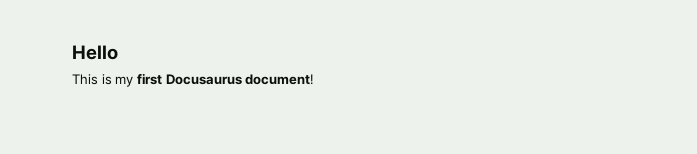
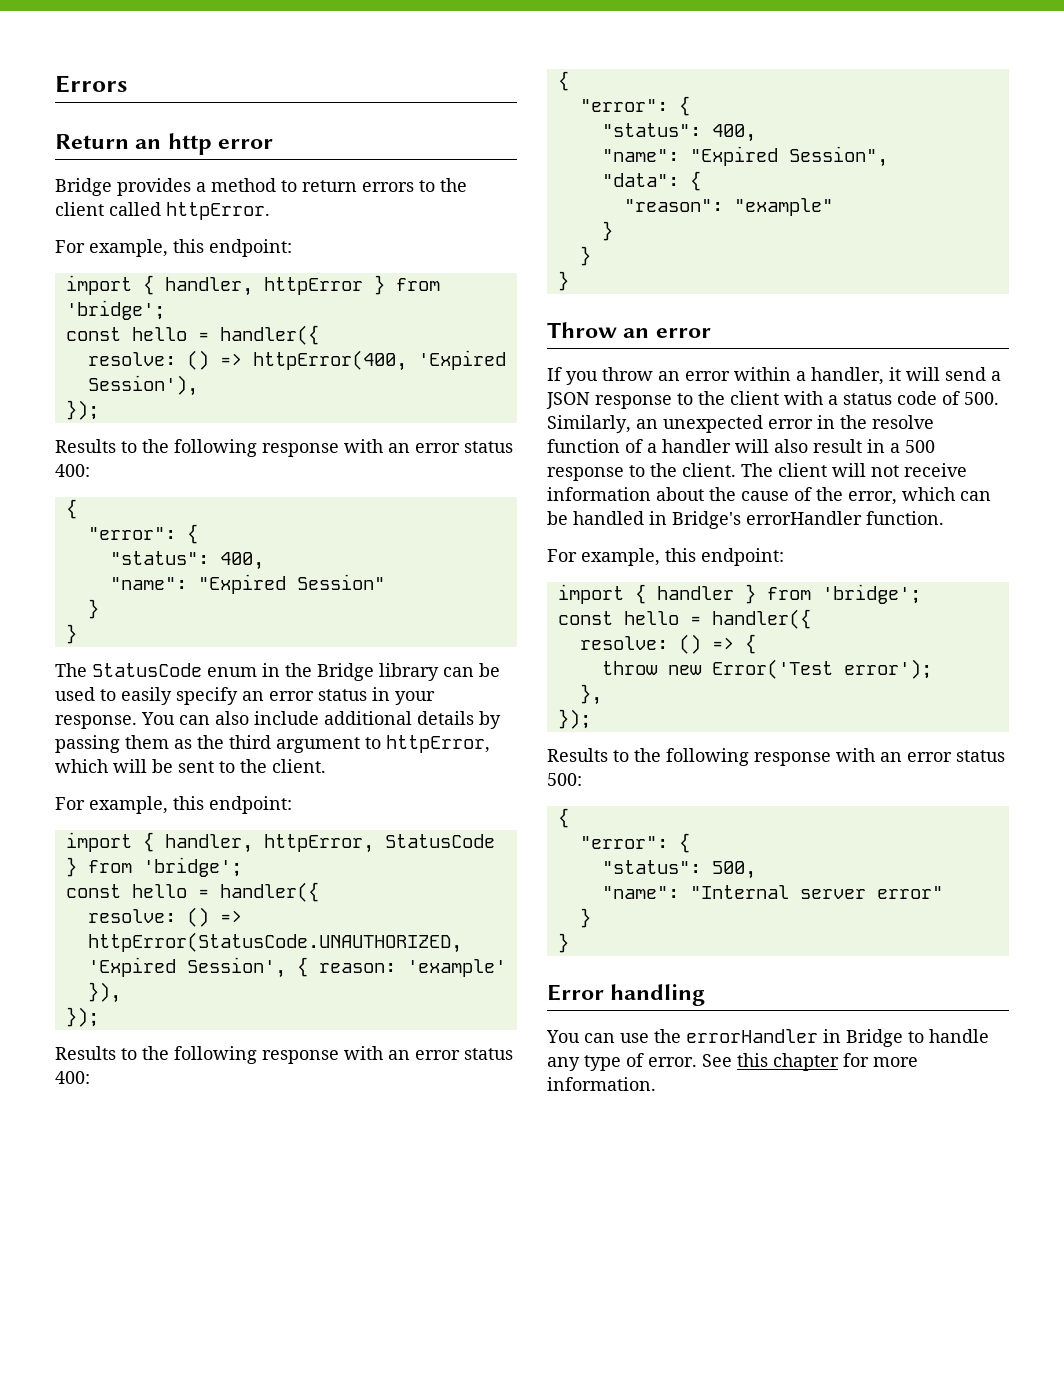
[72,45,118,60] [72,73,314,87] Hello // This is my first Docusaurus document! -> [55,75,127,93] [55,133,274,155] [55,178,467,196] [55,202,270,220] [55,239,292,257] [65,275,440,296] [65,300,165,320] [65,325,319,345] [87,350,506,371] [87,375,198,396] [65,400,99,420] [55,439,513,457] [55,464,90,477] [65,499,77,519] [87,524,198,544] [109,551,264,570] [109,574,385,594] [87,599,99,619] [65,624,77,644] [55,663,500,681] [55,687,435,705] [55,711,501,729] [55,735,490,753] [55,759,326,773] [55,796,292,814] [65,832,495,853] [65,857,242,877] [65,882,319,902] [87,907,242,927] [87,932,462,953] [87,957,506,978] [87,982,121,1003] [65,1007,99,1027] [55,1046,513,1064] [55,1071,90,1084] [557,71,569,91] [579,96,690,116] [601,123,756,142] [601,146,888,167] [601,171,701,191] [623,198,833,216] [601,221,613,241] [579,246,591,266] [557,271,569,291] [547,322,711,338] [547,367,1001,385] [546,391,999,409] [547,415,934,433] [547,439,935,453] [547,463,967,481] [547,487,991,505] [547,511,944,529] [547,548,784,566] [557,584,921,604] [557,609,811,629] [579,634,756,654] [601,659,932,679] [579,684,602,705] [557,709,591,729] [547,748,1005,766] [547,773,582,786] [557,808,569,828] [579,833,690,853] [601,860,756,879] [601,885,943,899] [579,908,591,928] [557,933,569,953] [547,984,706,1006] [546,1029,989,1047] [547,1053,918,1071] [547,1077,656,1091] Errors // Return an http error // Bridge provides a method to return errors to the client called httpError. // For example, this endpoint: // import { handler, httpError } from 'bridge'; // const hello = handler({ // resolve: () => httpError(400, 'Expired Session'), // }); // Results to the following response with an error status 400: // { // "error": { // "status": 400, // "name": "Expired Session" // } // } // The StatusCode enum in the Bridge library can be used to easily specify an error status in your response. You can also include additional details by passing them as the third argument to httpError, which will be sent to the client. // For example, this endpoint: // import { handler, httpError, StatusCode } from 'bridge'; // const hello = handler({ // resolve: () => httpError(StatusCode.UNAUTHORIZED, 'Expired Session', { reason: 'example' }), // }); // Results to the following response with an error status 400: // { // "error": { // "status": 400, // "name": "Expired Session", // "data": { // "reason": "example" // } // } // } // Throw an error // If you throw an error within a handler, it will send a JSON response to the client with a status code of 500. Similarly, an unexpected error in the resolve function of a handler will also result in a 500 response to the client. The client will not receive information about the cause of the error, which can be handled in Bridge's errorHandler function. // For example, this endpoint: // import { handler } from 'bridge'; // const hello = handler({ // resolve: () => { // throw new Error('Test error'); // }, // }); // Results to the following response with an error status 500: // { // "error": { // "status": 500, // "name": "Internal server error" // } // } // Error handling // You can use the errorHandler in Bridge to handle any type of error. See this chapter for more information.

